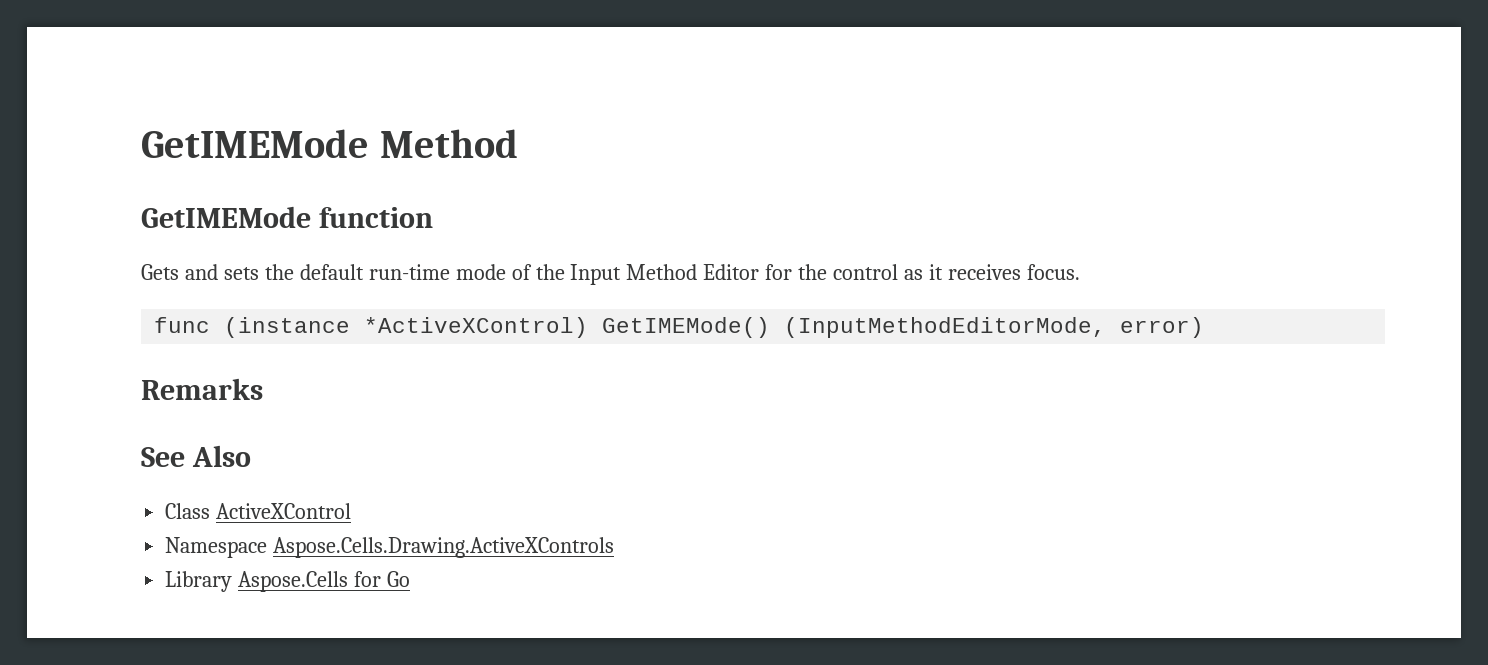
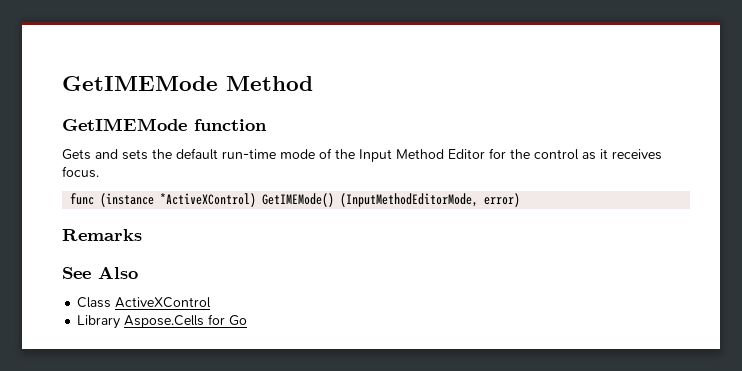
[165,537,615,558] // Namespace Aspose.Cells.Drawing.ActiveXControls -> (212, 302) none

